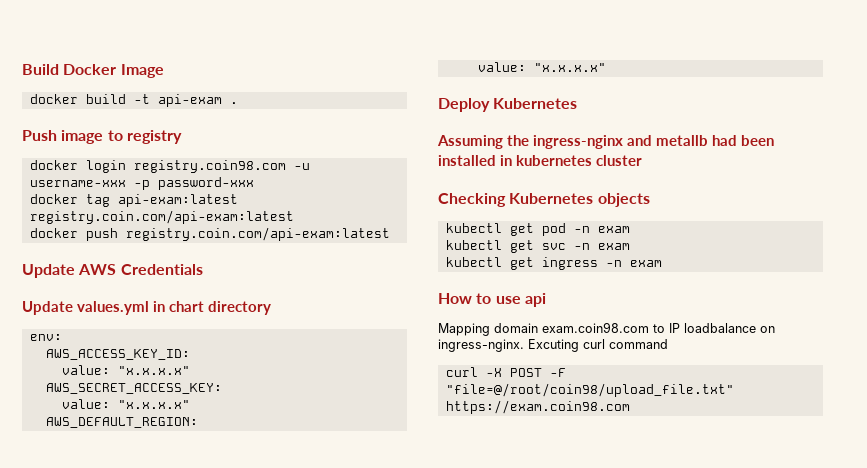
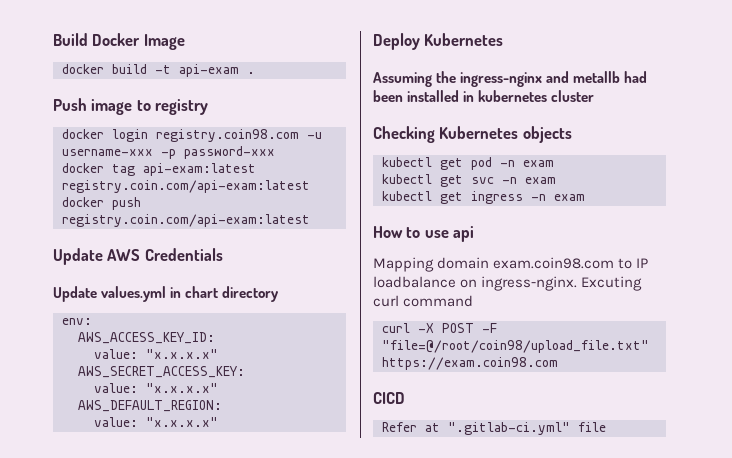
(630, 407) none -> [373,392,405,404] [382,422,606,435] // CICD // Refer at ".gitlab-ci.yml" file

